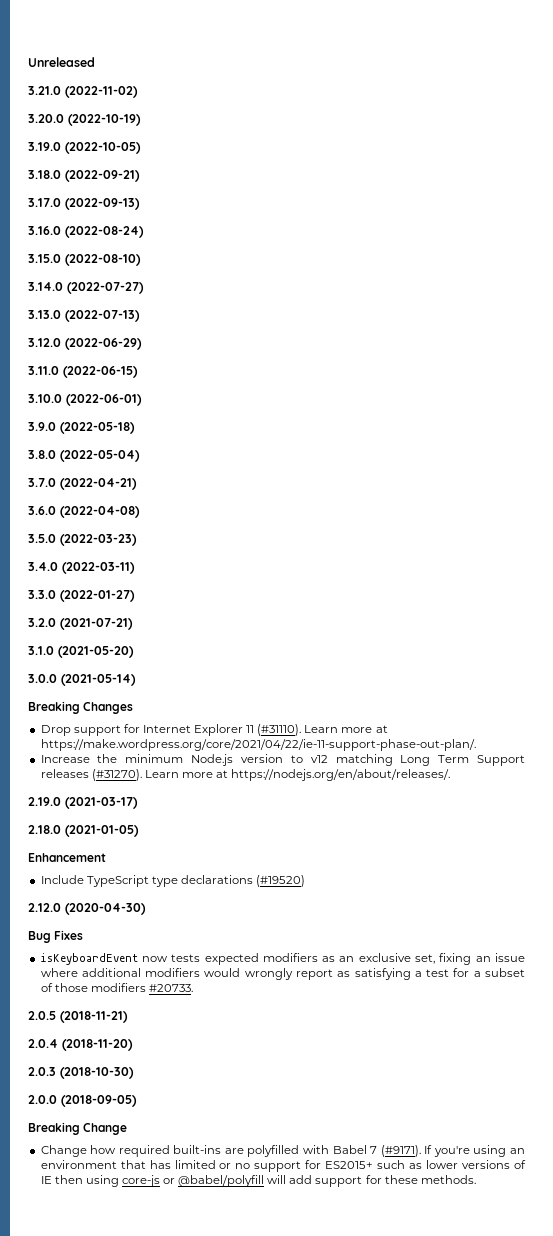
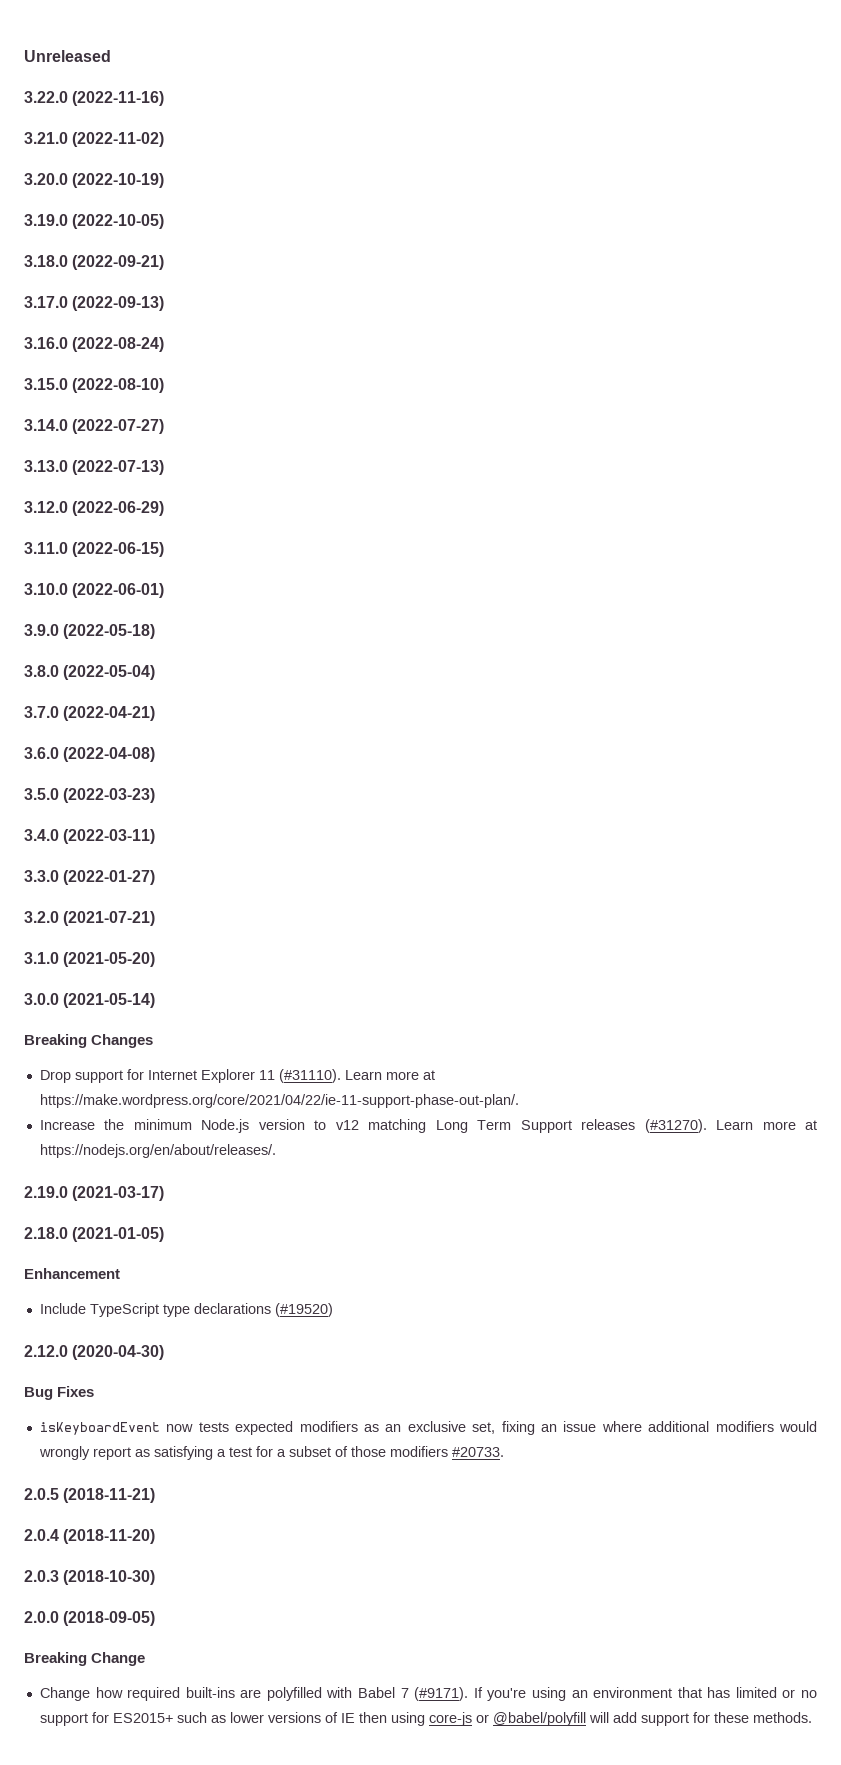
(95, 62) none -> [24,91,165,106] // 3.22.0 (2022-11-16)

